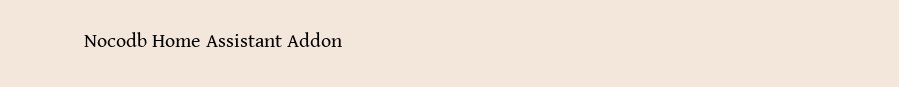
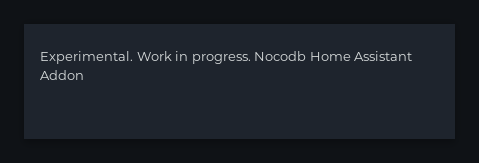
(84, 39) none -> [40,51,251,64] Experimental. Work in progress.

